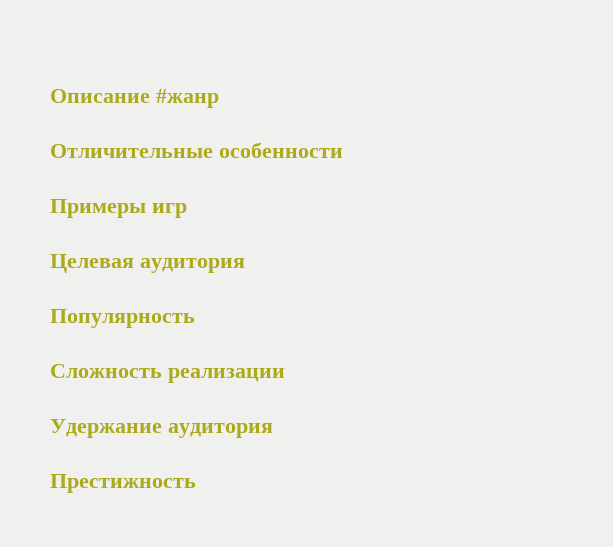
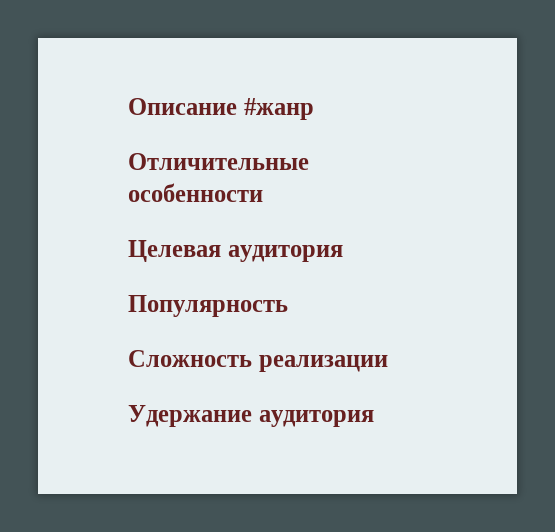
[50,199,187,218] // Примеры игр -> (263, 192) none
[50,474,196,493] // Престижность -> (374, 418) none

